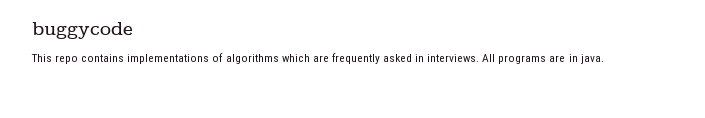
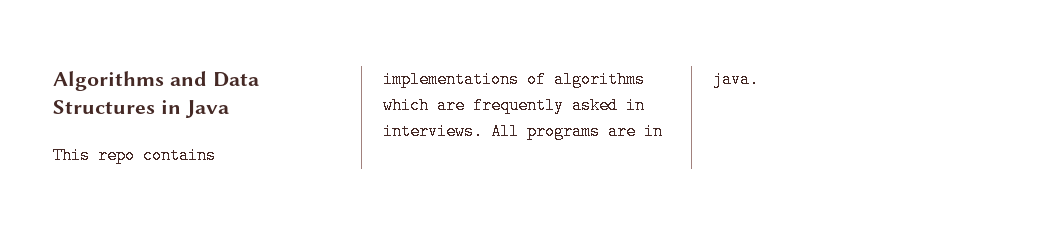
[32,22,133,39] buggycode -> [53,71,259,91] [53,100,229,118] Algorithms and Data Structures in Java

